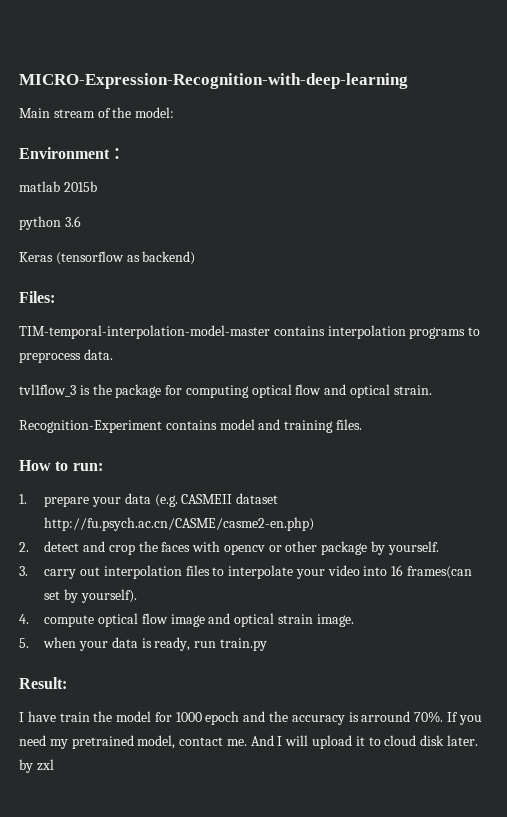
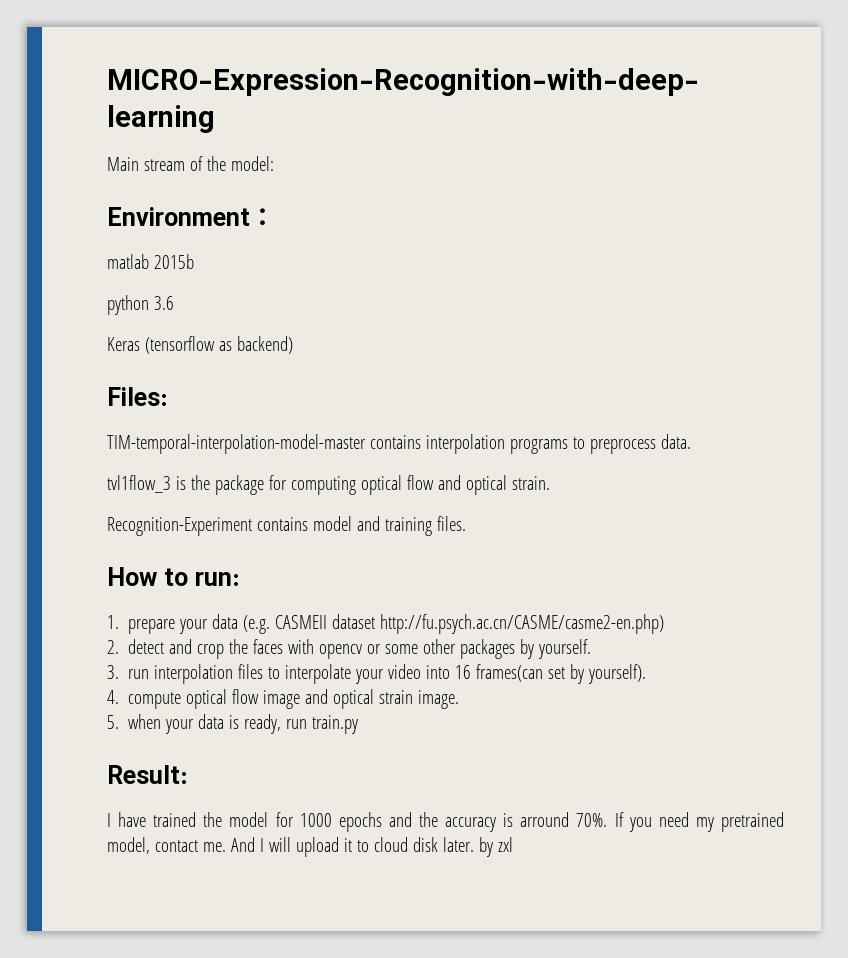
[285,541,368,555] other package -> [385,639,516,659] some other packages
[44,567,100,579] carry out -> [128,669,150,679] run
[59,712,90,722] train -> [153,812,197,827] trained
[205,711,240,725] epoch -> [338,812,382,832] epochs

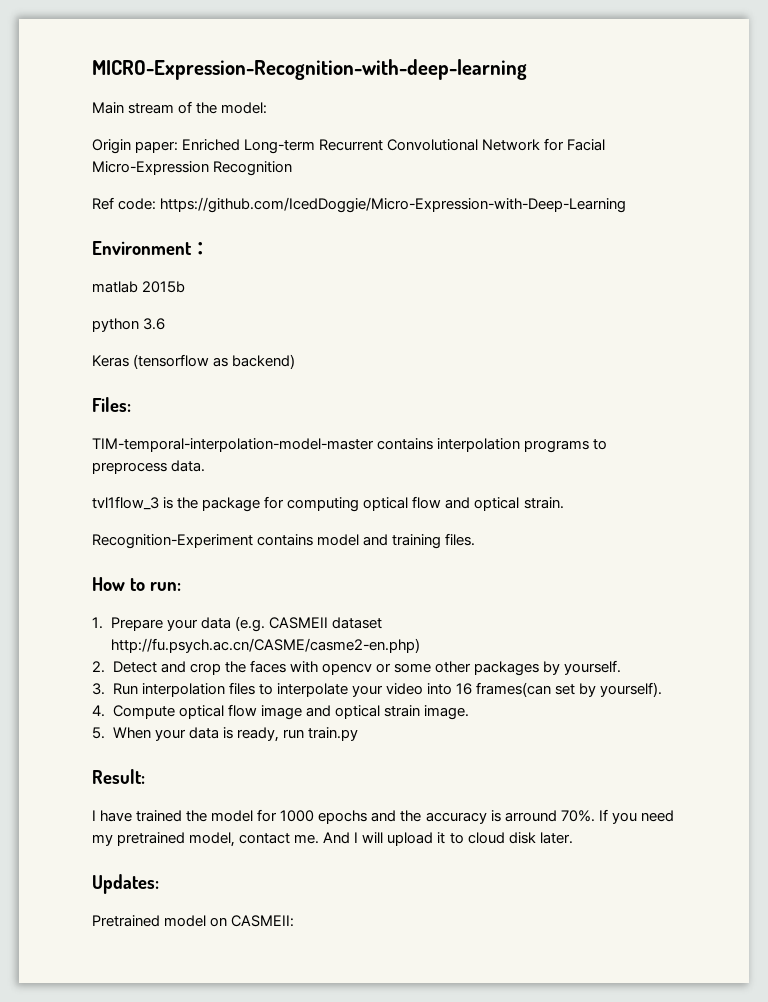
(274, 163) none -> [92,138,606,154] [92,161,293,176] [92,197,627,213] // Origin paper: Enriched Long-term Recurrent Convolutional Network for Facial Micro-Expression Recognition // Ref code: https://github.com/IcedDoggie/Micro-Expression-with-Deep-Learning
[128,619,176,634] prepare -> [110,617,163,631] Prepare
[128,639,165,654] detect -> [112,661,157,673] Detect
[128,669,150,679] run -> [112,683,138,695] Run
[128,692,182,709] compute -> [112,705,175,719] Compute
[128,714,162,729] when -> [112,727,151,739] When
[478,837,513,857] by zxl -> [92,874,159,894] [92,915,295,927] // Updates: // Pretrained model on CASMEII:

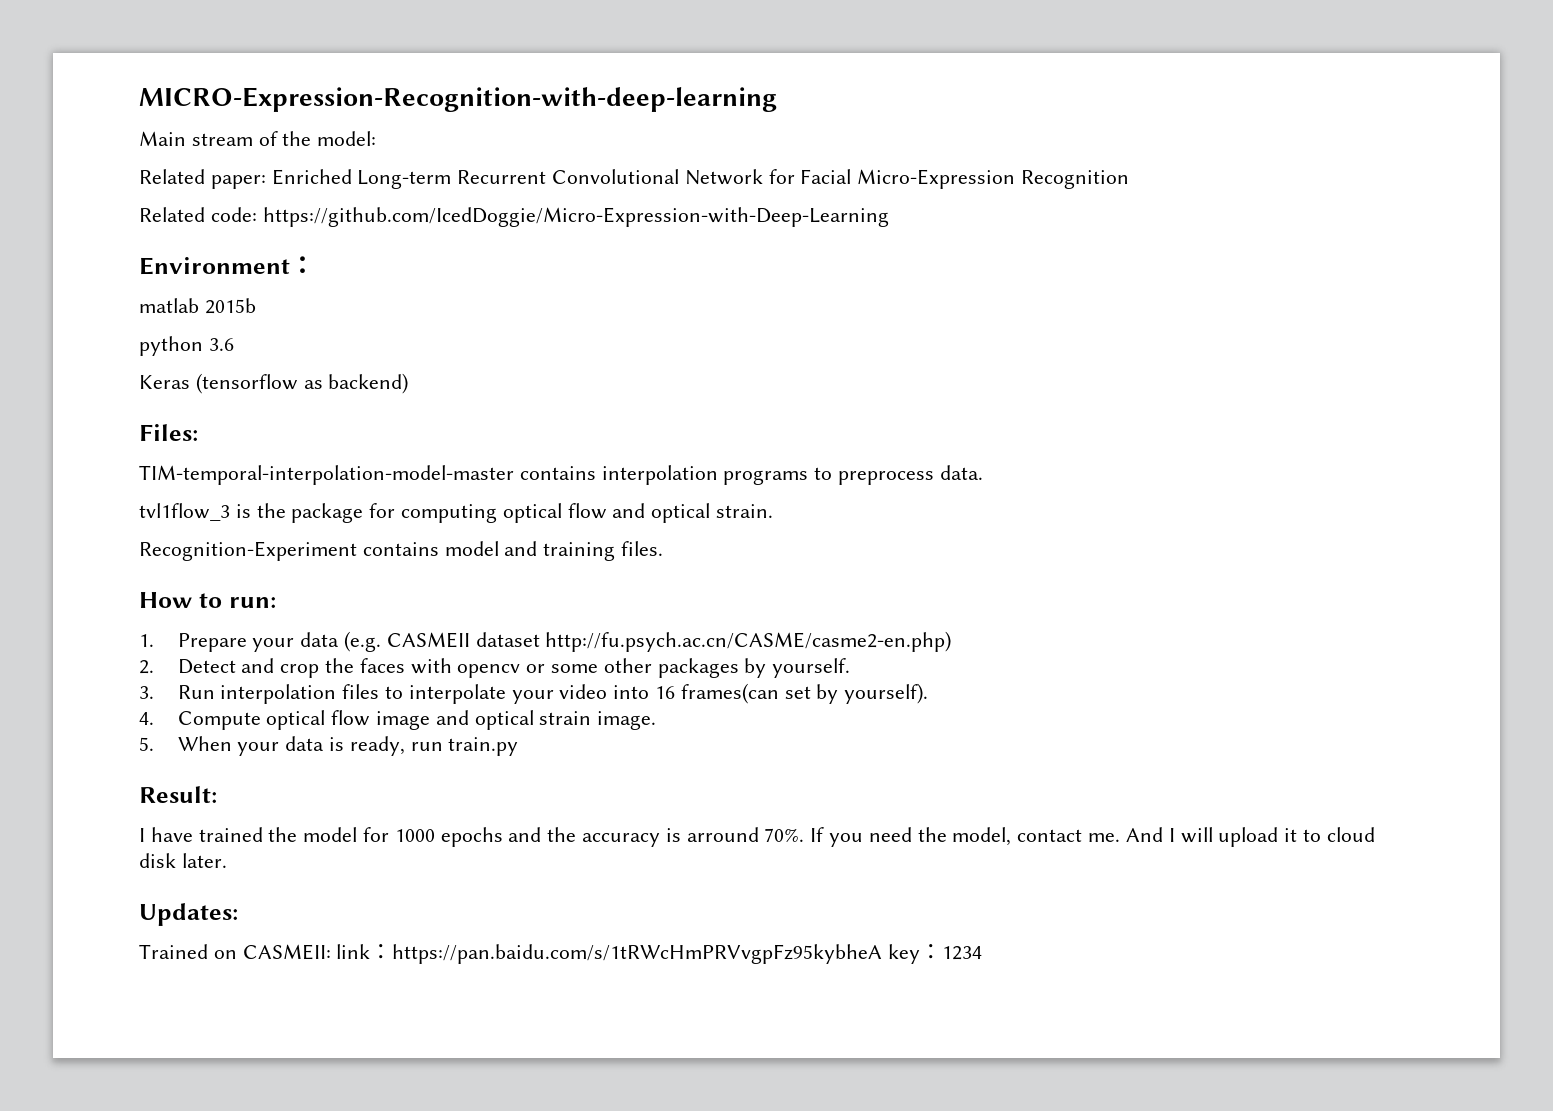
[92,139,131,154] Origin -> [139,169,205,184] Related
[92,197,114,210] Ref -> [139,207,205,222] Related
[92,832,186,846] my pretrained -> [917,827,947,842] the
[92,915,295,927] Pretrained model on CASMEII: -> [139,944,983,964] Trained on CASMEII: link：https://pan.baidu.com/s/1tRWcHmPRVvgpFz95kybheA key：1234

